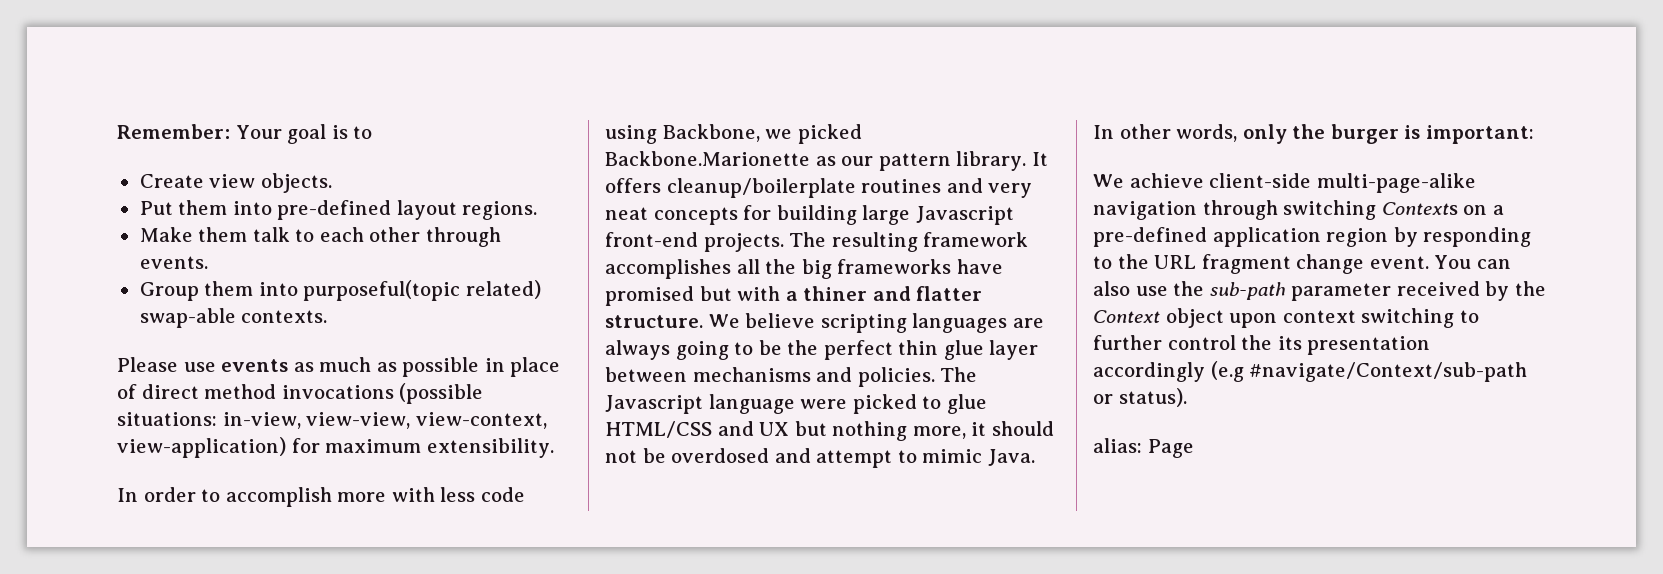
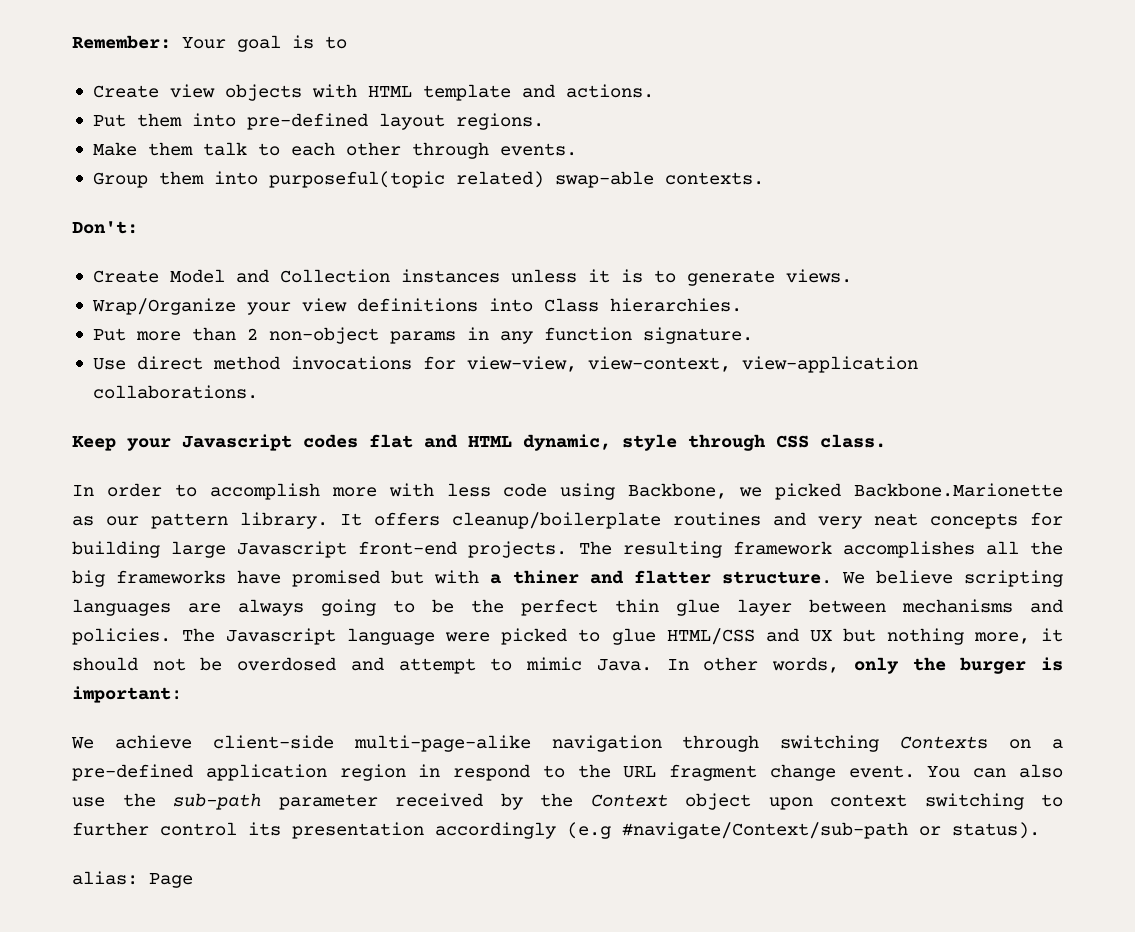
[260,173,332,193] objects. -> [224,84,654,101] objects with HTML template and actions.
[117,357,561,377] [117,383,484,404] [117,412,547,429] [117,437,554,458] Please use events as much as possible in place of direct method invocations (possible situations: in-view, view-view, view-context, view-application) for maximum extensibility. -> [72,221,138,234] [92,269,852,286] [91,298,742,315] [92,327,753,344] [92,356,918,373] [92,385,258,399] [72,434,886,451] Don't: // Create Model and Collection instances unless it is to generate views. // Wrap/Organize your view definitions into Class hierarchies. // Put more than 2 non-object params in any function signature. // Use direct method invocations for view-view, view-context, view-application collaborations. // Keep your Javascript codes flat and HTML dynamic, style through CSS class.
[1393,227,1532,247] by responding -> [418,764,531,781] in respond
[1241,335,1273,350] the -> (237, 829) none

